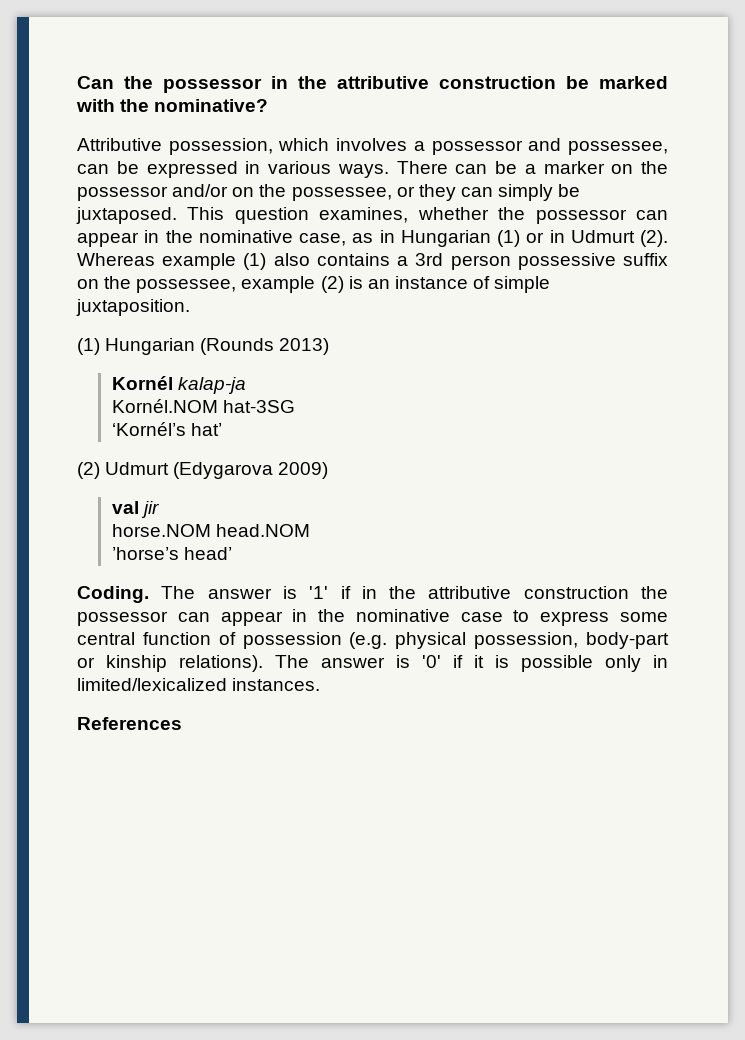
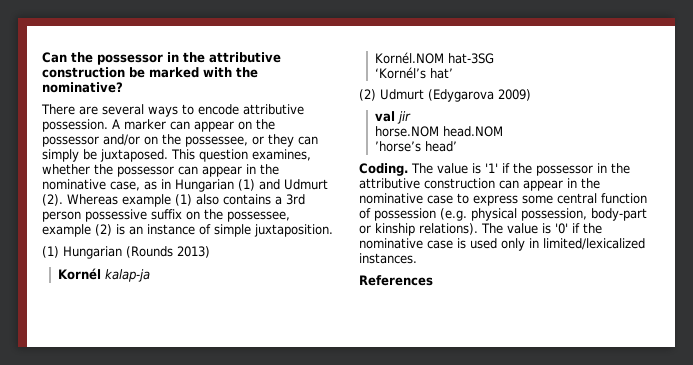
[77,138,668,155] [77,161,605,178] Attributive possession, which involves a possessor and possessee, can be expressed in various ways. There can be a marker -> [41,104,304,117] [42,119,234,132] There are several ways to encode attributive possession. A marker can appear
[526,230,565,243] or in -> [259,179,280,190] and
[207,588,272,599] answer -> [437,163,468,174] value
[361,586,668,599] [77,611,168,626] in the attributive construction the possessor -> [513,163,630,176] [359,178,495,189] the possessor in the attributive construction
[321,657,385,668] answer -> [507,223,538,234] value
[474,655,593,672] it is possible -> [583,223,602,234] [359,238,497,249] the nominative case is used

